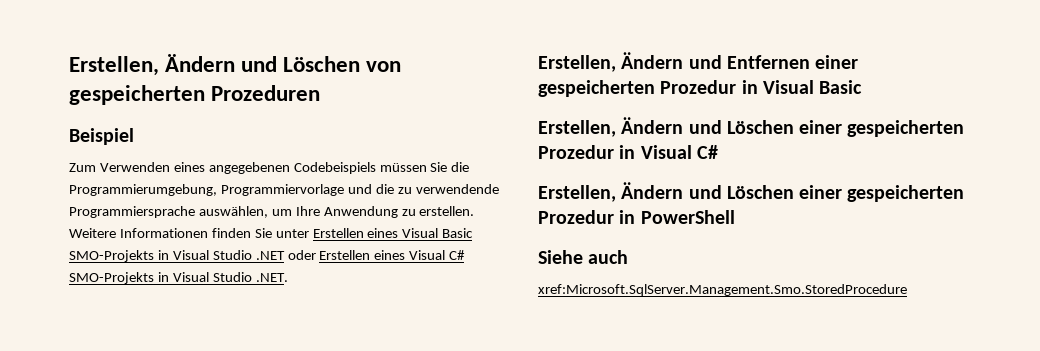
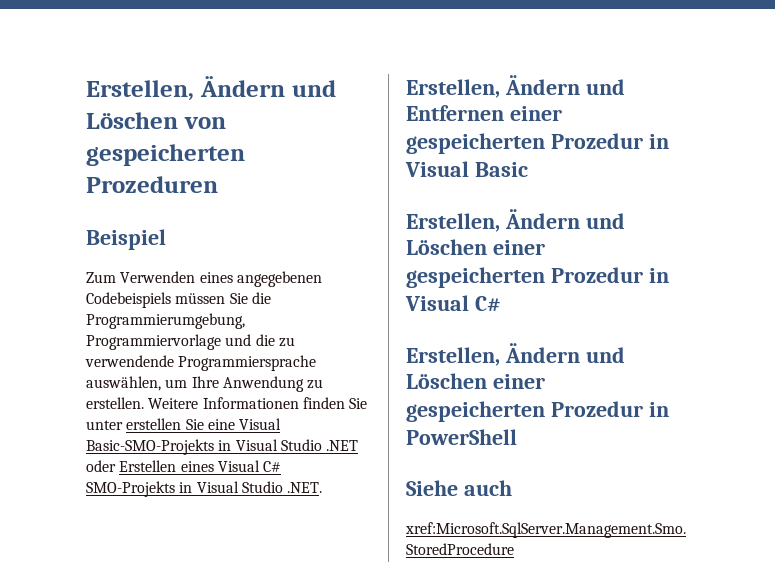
[312,228,474,238] [69,250,154,262] Erstellen eines Visual Basic SMO-Projekts -> [126,418,282,430] [86,439,214,455] erstellen Sie eine Visual Basic-SMO-Projekts

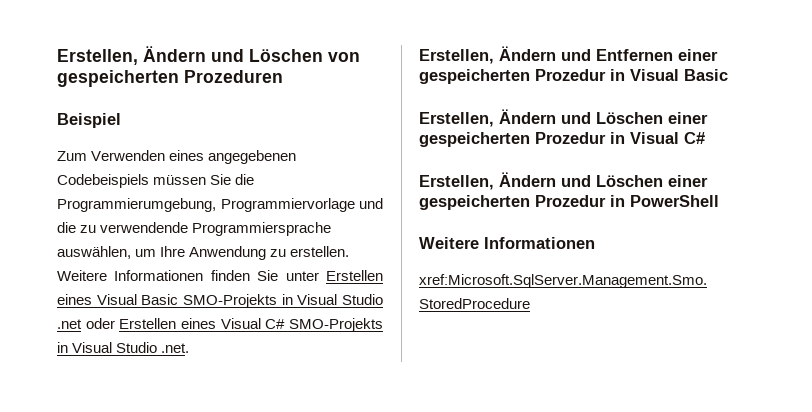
[126,418,282,430] [86,439,359,455] erstellen Sie eine Visual Basic-SMO-Projekts in Visual Studio .NET -> [326,270,383,281] [57,294,383,308] [57,319,82,329] Erstellen eines Visual Basic SMO-Projekts in Visual Studio .net
[287,482,323,493] .NET. -> [161,343,190,353] .net.
[406,480,512,496] Siehe auch -> [419,237,595,249] Weitere Informationen

